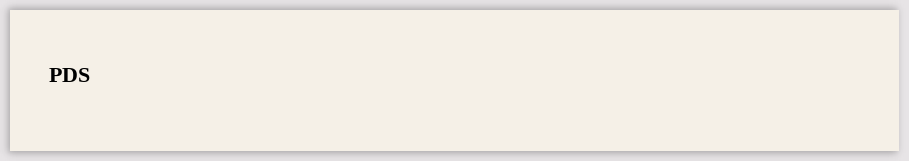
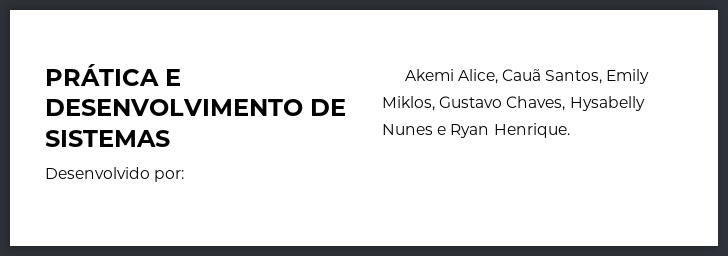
[49,68,90,82] PDS -> [45,64,181,86] [45,99,346,116] [45,130,170,147] [45,167,185,182] [404,69,650,84] [382,96,645,111] [382,123,570,138] PRÁTICA E DESENVOLVIMENTO DE SISTEMAS // Desenvolvido por: // Akemi Alice, Cauã Santos, Emily Miklos, Gustavo Chaves, Hysabelly Nunes e Ryan Henrique.

